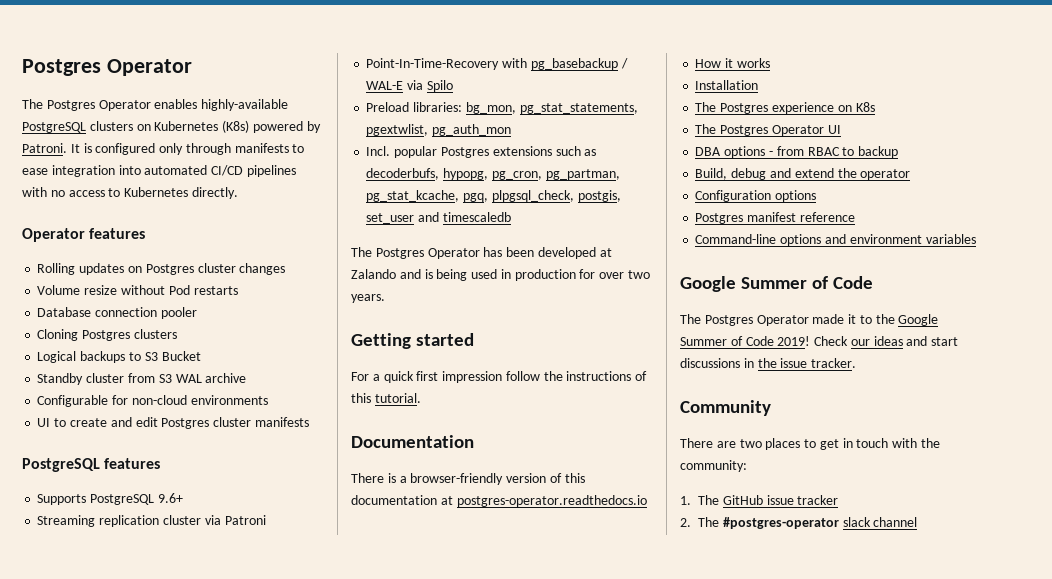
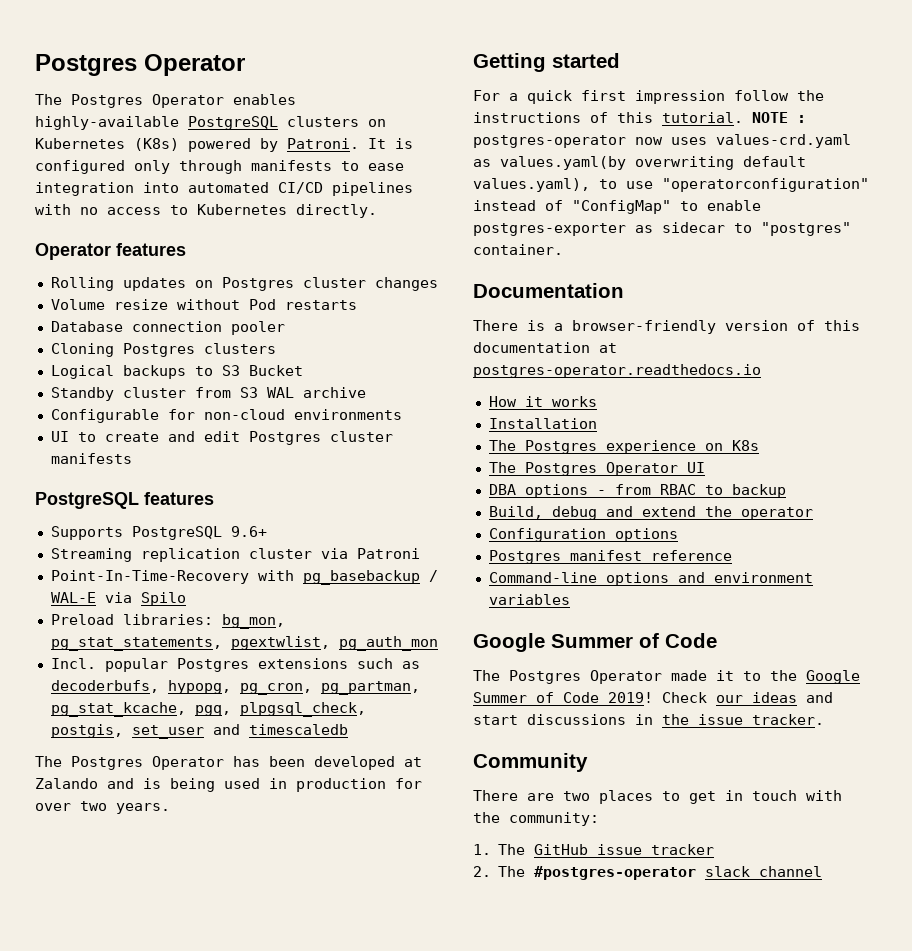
(421, 398) none -> [752,112,806,123] [473,134,851,148] [473,156,806,170] [473,178,869,192] [473,200,761,214] [473,222,851,236] [473,244,563,255] NOTE : postgres-operator now uses values-crd.yaml as values.yaml(by overwriting default values.yaml), to use "operatorconfiguration" instead of "ConfigMap" to enable postgres-exporter as sidecar to "postgres" container.

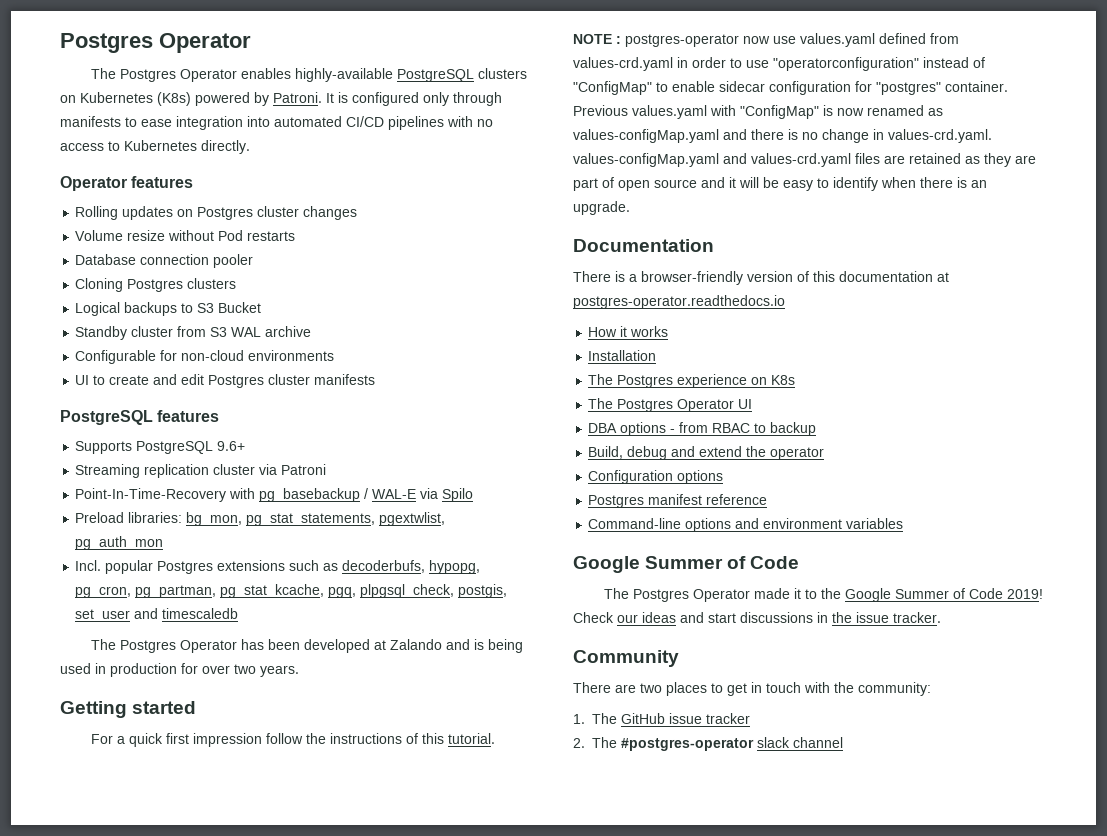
[671,134,851,148] [473,156,806,170] [473,178,590,192] uses values-crd.yaml as values.yaml(by overwriting default values.yaml), -> [773,33,959,47] [573,57,726,71] use values.yaml defined from values-crd.yaml in order
[473,222,851,236] [473,244,563,255] postgres-exporter as sidecar to "postgres" container. -> [719,81,1008,95] [573,105,943,119] [573,129,992,143] [573,153,1036,167] [573,177,987,191] [573,201,630,215] sidecar configuration for "postgres" container. Previous values.yaml with "ConfigMap" is now renamed as values-configMap.yaml and there is no change in values-crd.yaml. values-configMap.yaml and values-crd.yaml files are retained as they are part of open source and it will be easy to identify when there is an upgrade.

